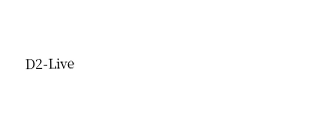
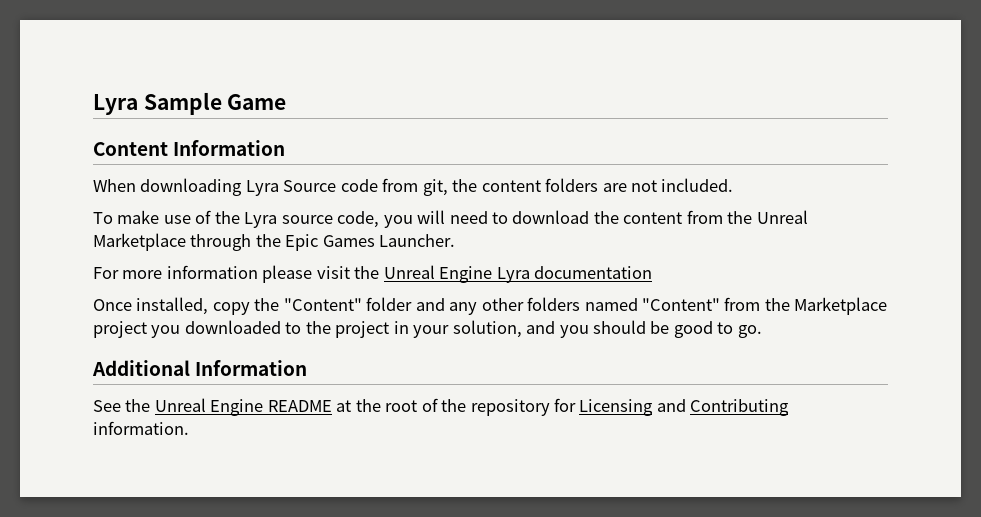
[24,58,75,70] D2-Live -> [93,92,287,115] [93,140,286,156] [93,178,734,196] [93,210,808,228] [93,233,456,251] [93,265,653,283] [93,297,888,315] [93,320,762,338] [92,360,308,376] [93,398,790,416] [93,421,189,435] Lyra Sample Game // Content Information // When downloading Lyra Source code from git, the content folders are not included. // To make use of the Lyra source code, you will need to download the content from the Unreal Marketplace through the Epic Games Launcher. // For more information please visit the Unreal Engine Lyra documentation // Once installed, copy the "Content" folder and any other folders named "Content" from the Marketplace project you downloaded to the project in your solution, and you should be good to go. // Additional Information // See the Unreal Engine README at the root of the repository for Licensing and Contributing information.

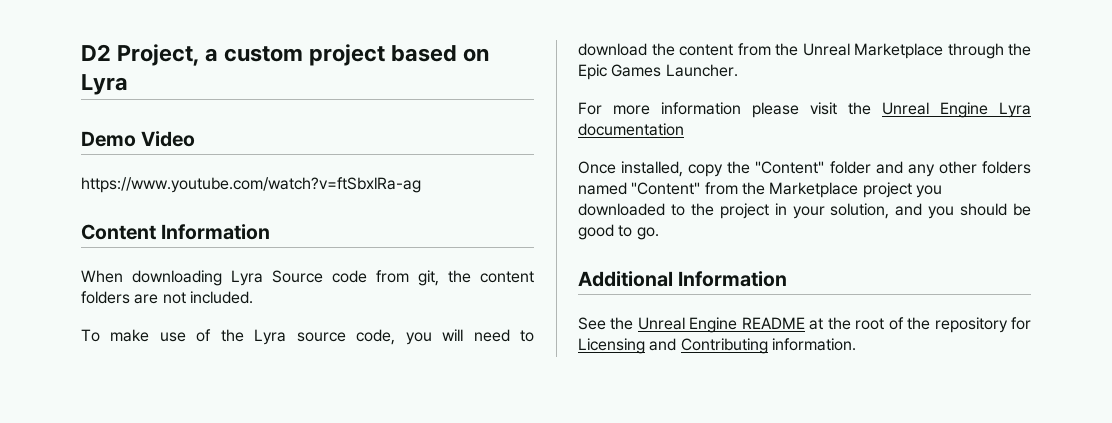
[93,92,287,115] Lyra Sample Game -> [81,44,490,66] [81,74,128,95] [81,131,196,147] [81,177,421,193] D2 Project, a custom project based on Lyra // Demo Video // https://www.youtube.com/watch?v=ftSbxlRa-ag

